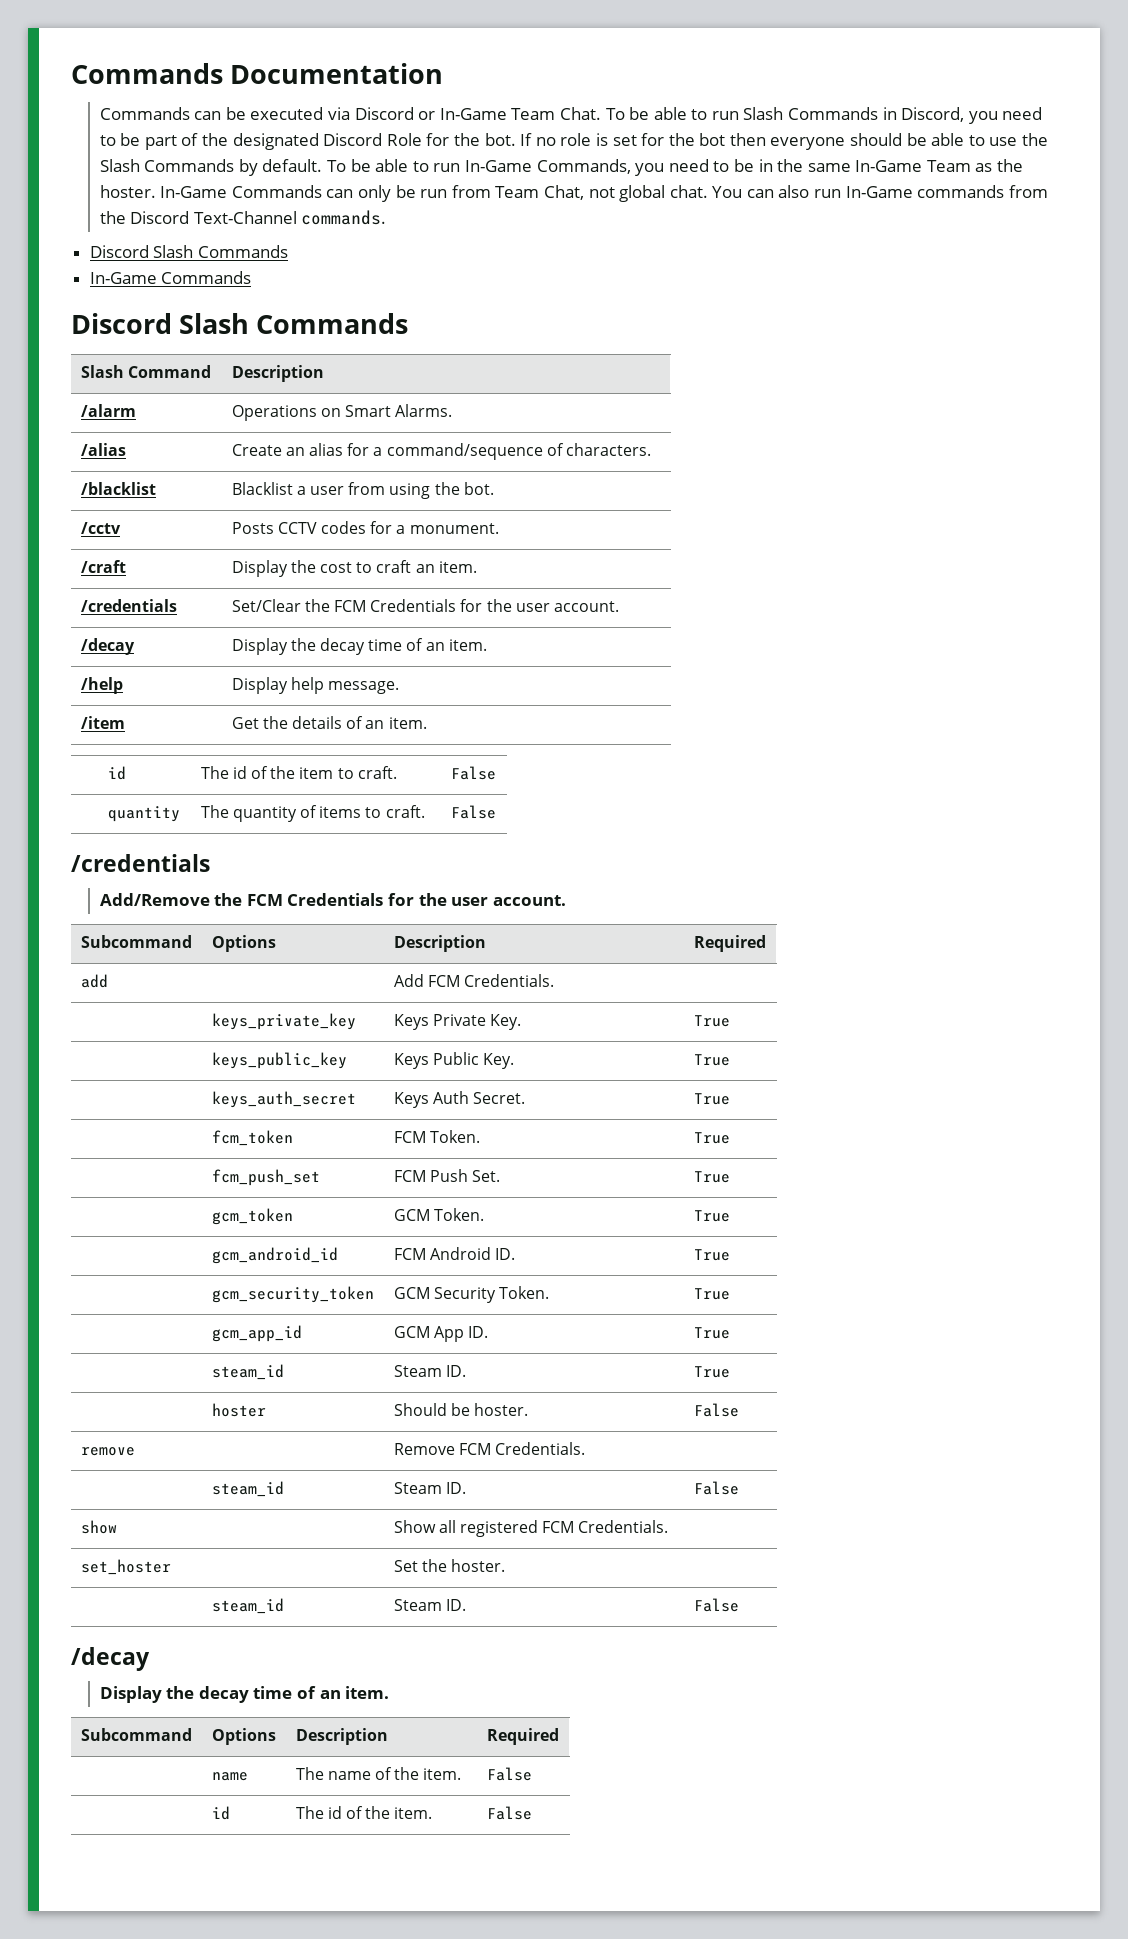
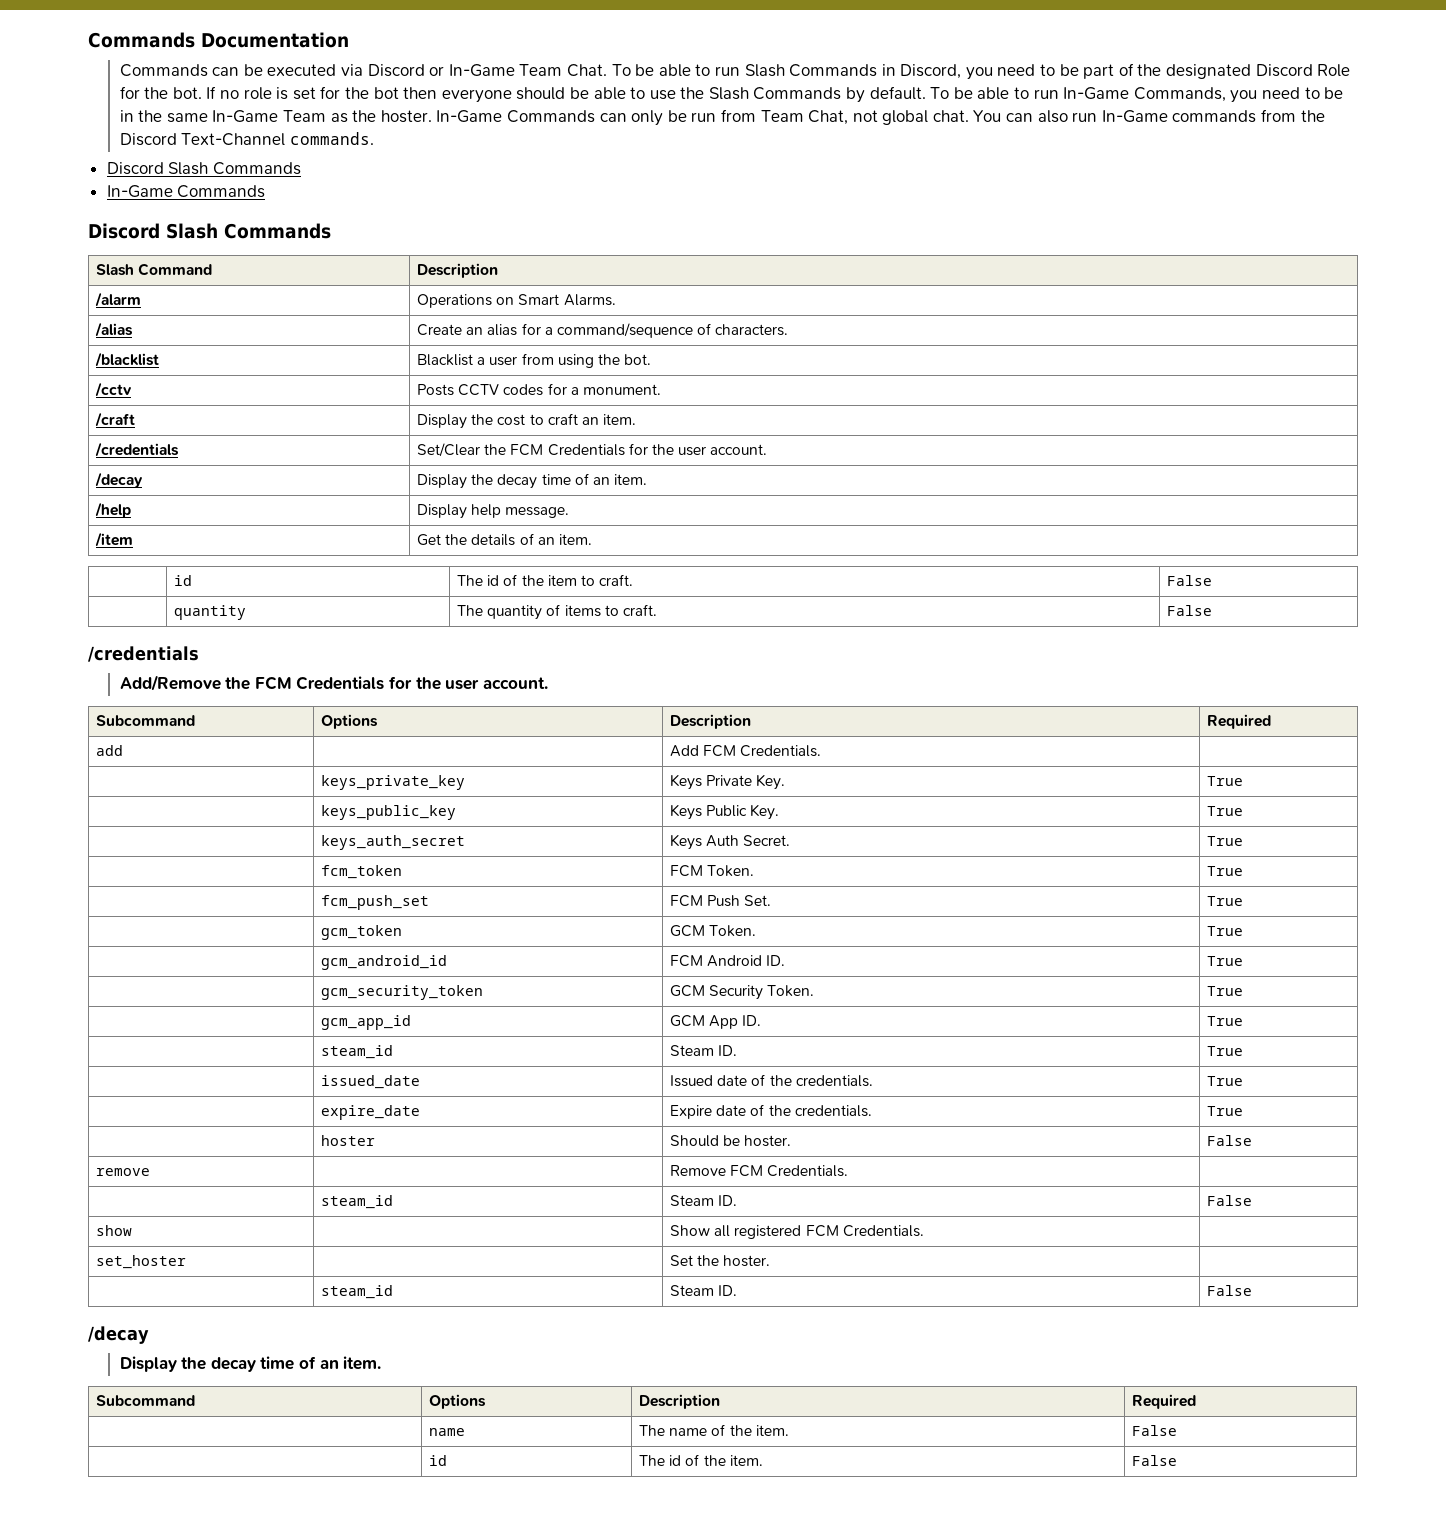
(730, 1372) none -> [321,1075,421,1089] [670,1074,873,1087] [1207,1076,1244,1086] [321,1105,421,1120] [670,1104,872,1119] [1207,1106,1244,1116] // | issued_date | Issued date of the credentials. | True // | expire_date | Expire date of the credentials. | True

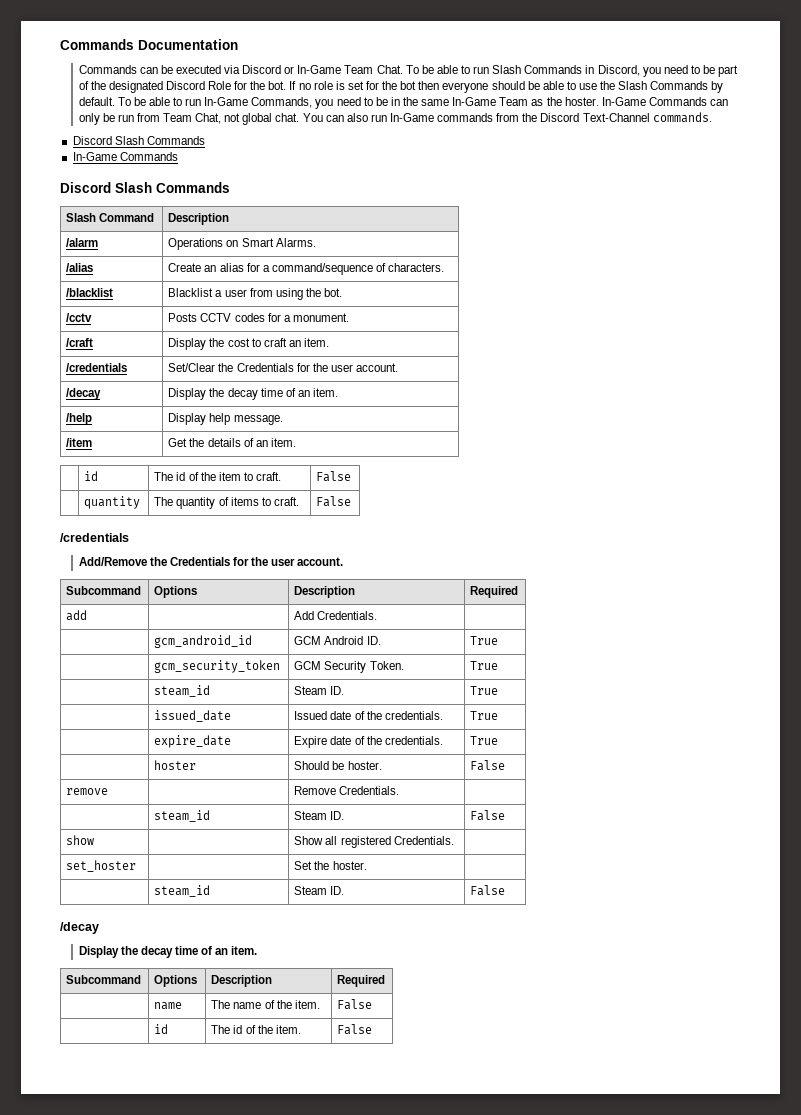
[510,444,544,456] FCM -> (234, 367) none
[254,676,292,690] FCM -> (167, 561) none
[703,745,822,757] [321,775,466,790] [670,774,786,790] [1207,776,1244,786] [321,805,457,820] [670,804,780,820] [1207,806,1244,816] [321,835,466,850] [670,834,791,850] [1207,836,1244,846] [321,865,403,879] [670,865,755,877] [1207,866,1244,876] [321,895,430,910] [670,895,772,907] [1207,896,1244,906] [321,925,403,940] [670,925,757,937] [1207,926,1244,936] [321,955,448,970] [670,955,704,967] FCM Credentials. | // | keys_private_key | Keys Private Key. | True // | keys_public_key | Keys Public Key. | True // | keys_auth_secret | Keys Auth Secret. | True // | fcm_token | FCM Token. | True // | fcm_push_set | FCM Push Set. | True // | gcm_token | GCM Token. | True // | gcm_android_id | FCM -> [317,611,378,620] [154,635,253,648] [294,636,322,645] Credentials. | // | gcm_android_id | GCM
[321,1015,412,1030] [670,1015,762,1029] [1207,1016,1244,1026] // | gcm_app_id | GCM App ID. | True -> (499, 665) none
[730,1165,764,1177] FCM -> (337, 790) none
[805,1225,839,1237] FCM -> (391, 842) none

